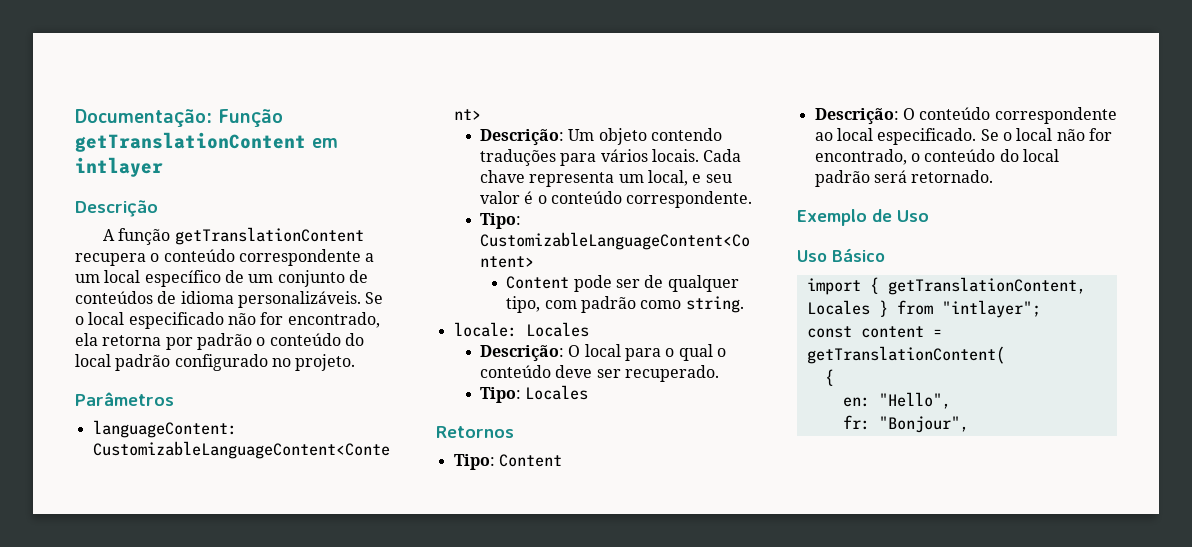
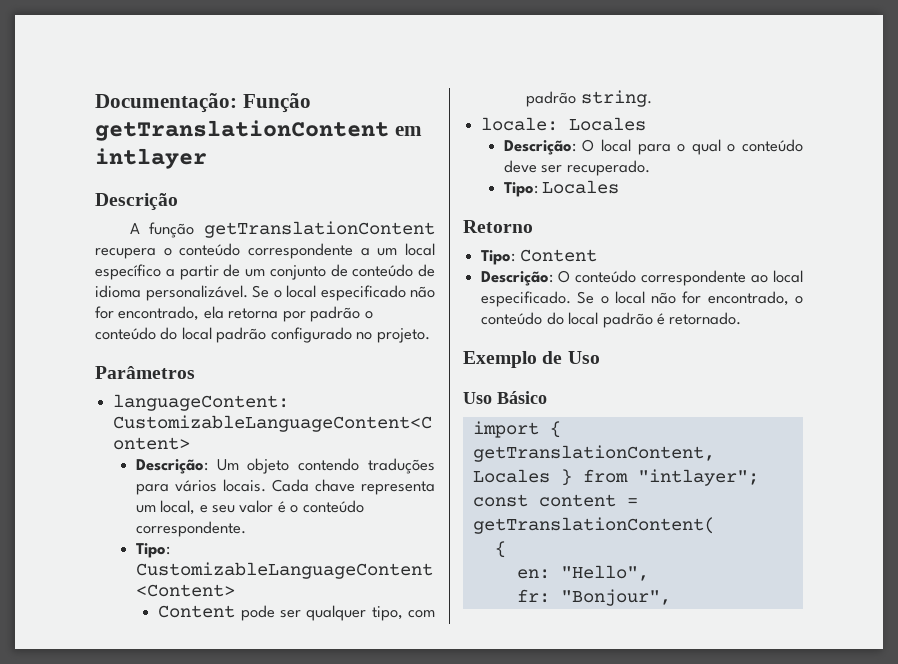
(221, 278) none -> [165,265,219,280] a partir
[75,291,153,304] conteúdos -> [352,264,414,277] conteúdo
[237,291,361,308] personalizáveis. -> [145,285,248,301] personalizável.
[644,275,664,288] de -> (301, 614) none
[640,300,682,309] como -> (577, 99) none
[436,426,514,438] Retornos -> [463,220,533,233] Retorno
[873,170,907,183] será -> [656,313,665,325] é

